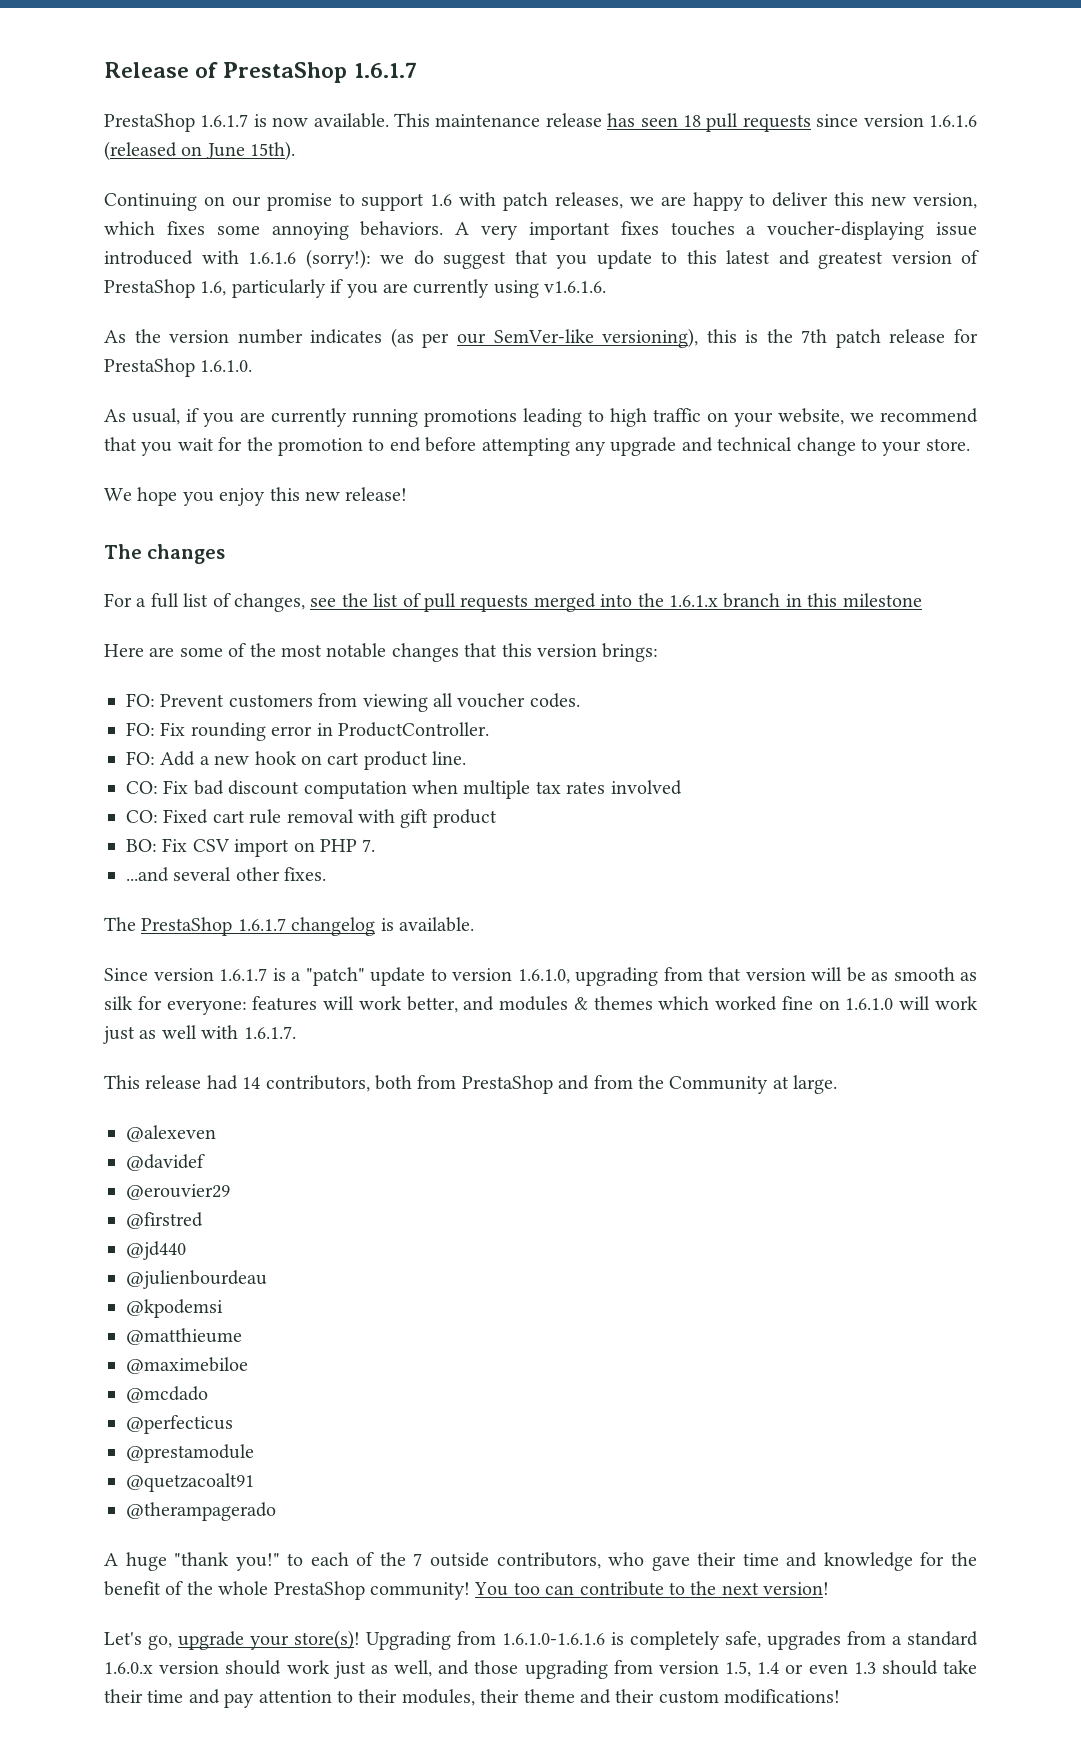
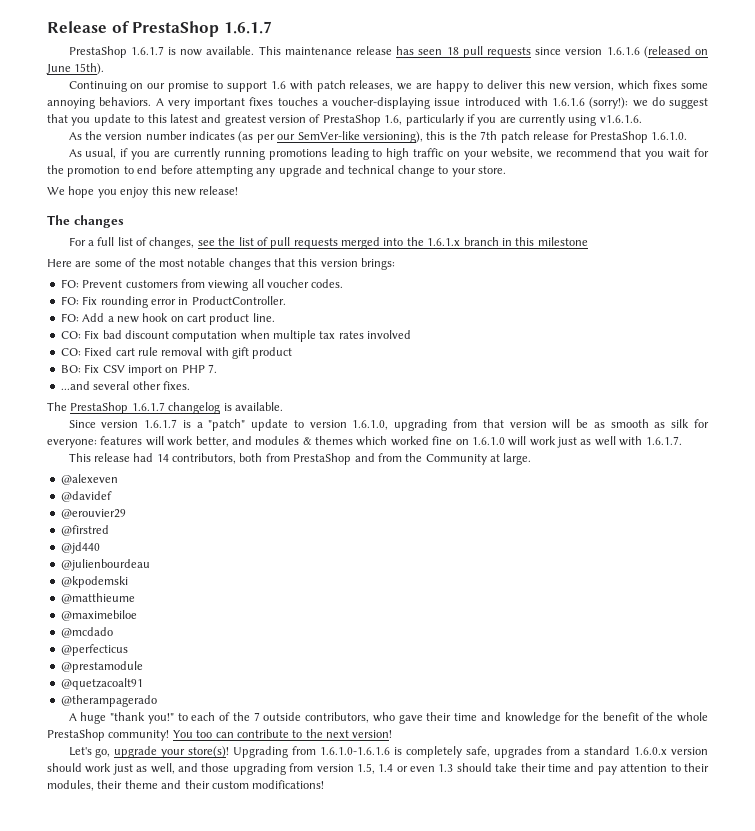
[126,1299,223,1318] @kpodemsi -> [60,576,128,588] @kpodemski

